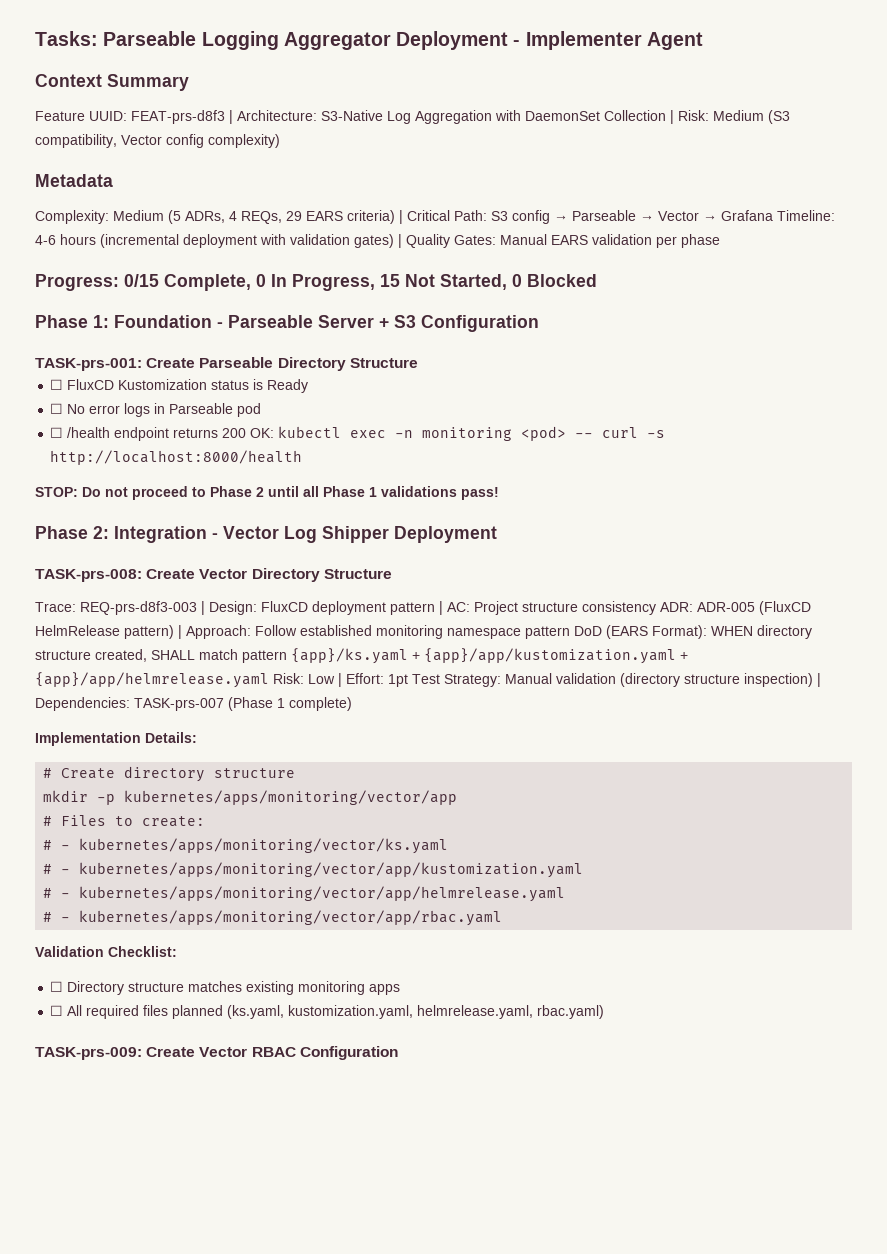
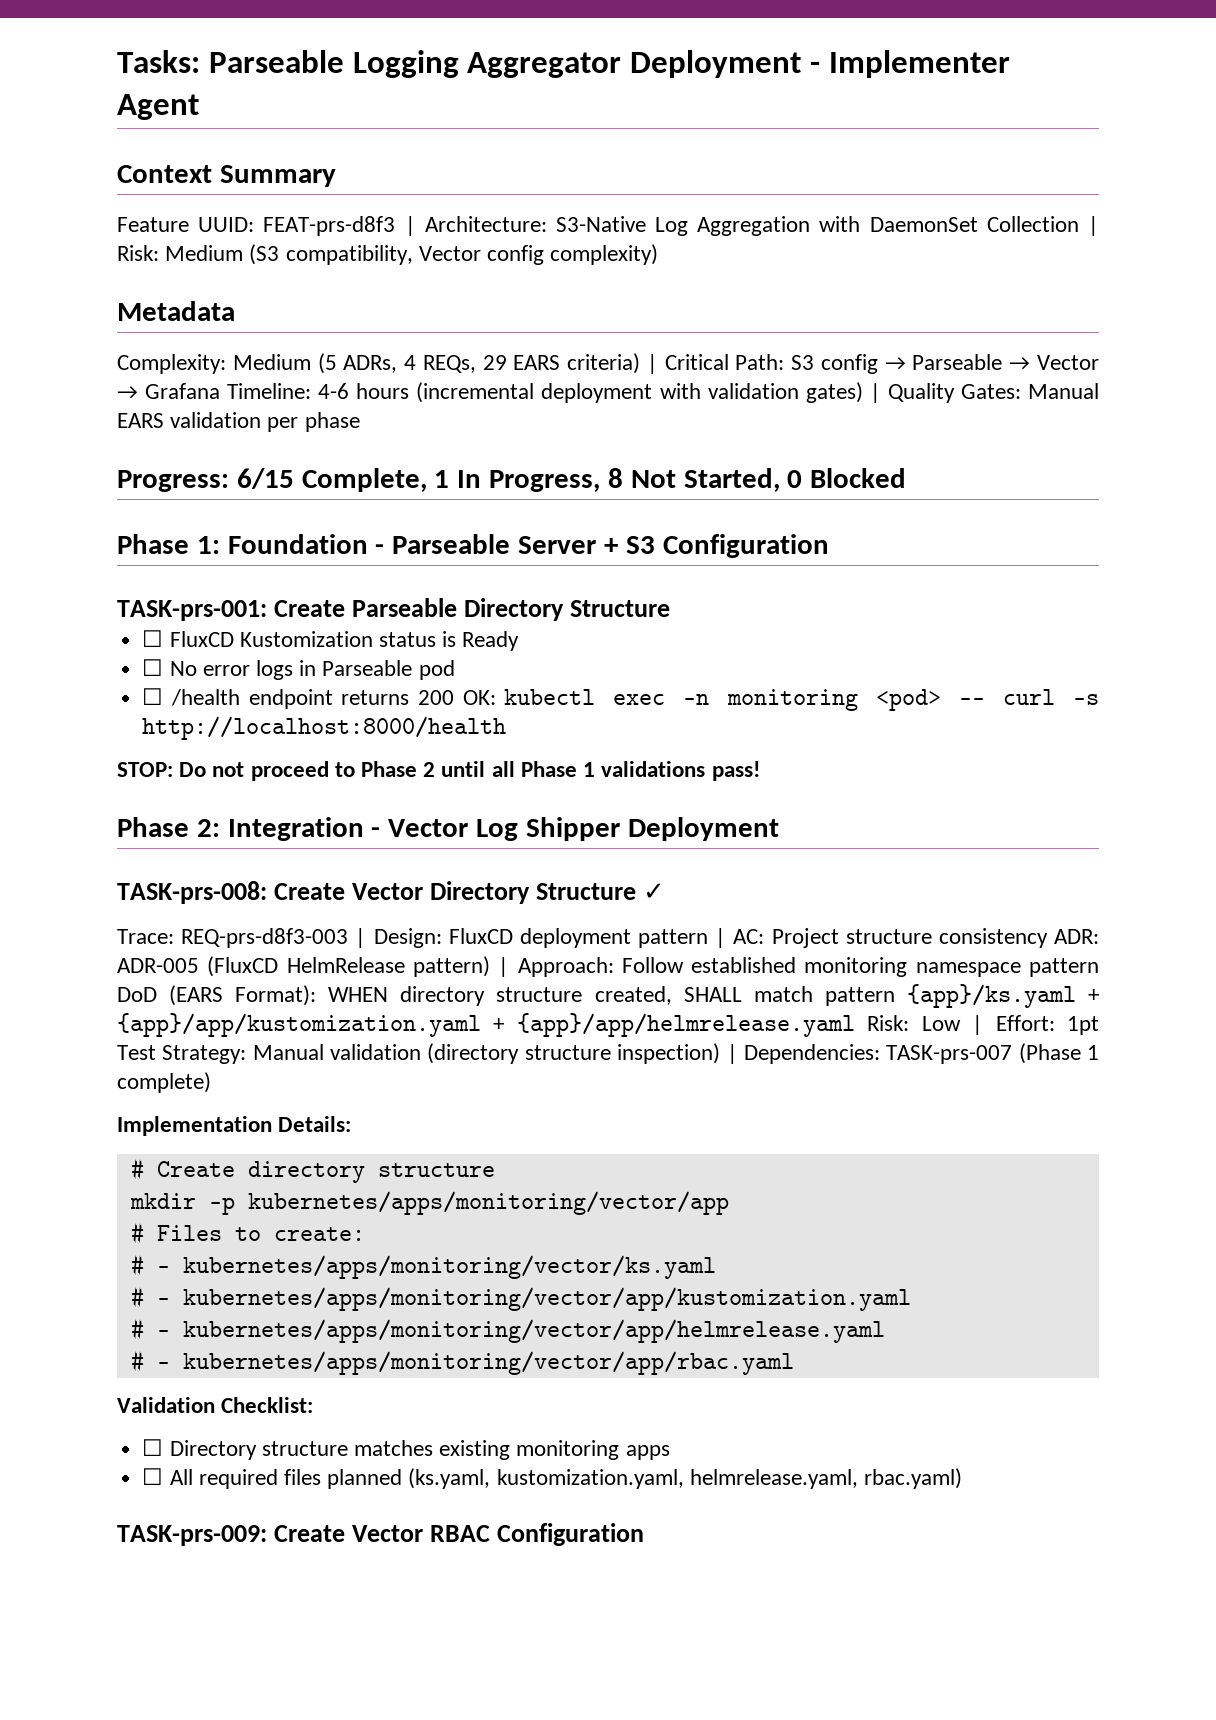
[124,274,266,291] 0/15 Complete, 0 -> [236,468,450,492] 6/15 Complete, 1
[380,274,400,287] 15 -> [607,468,623,488] 8
(392, 574) none -> [643,883,666,900] ✓

